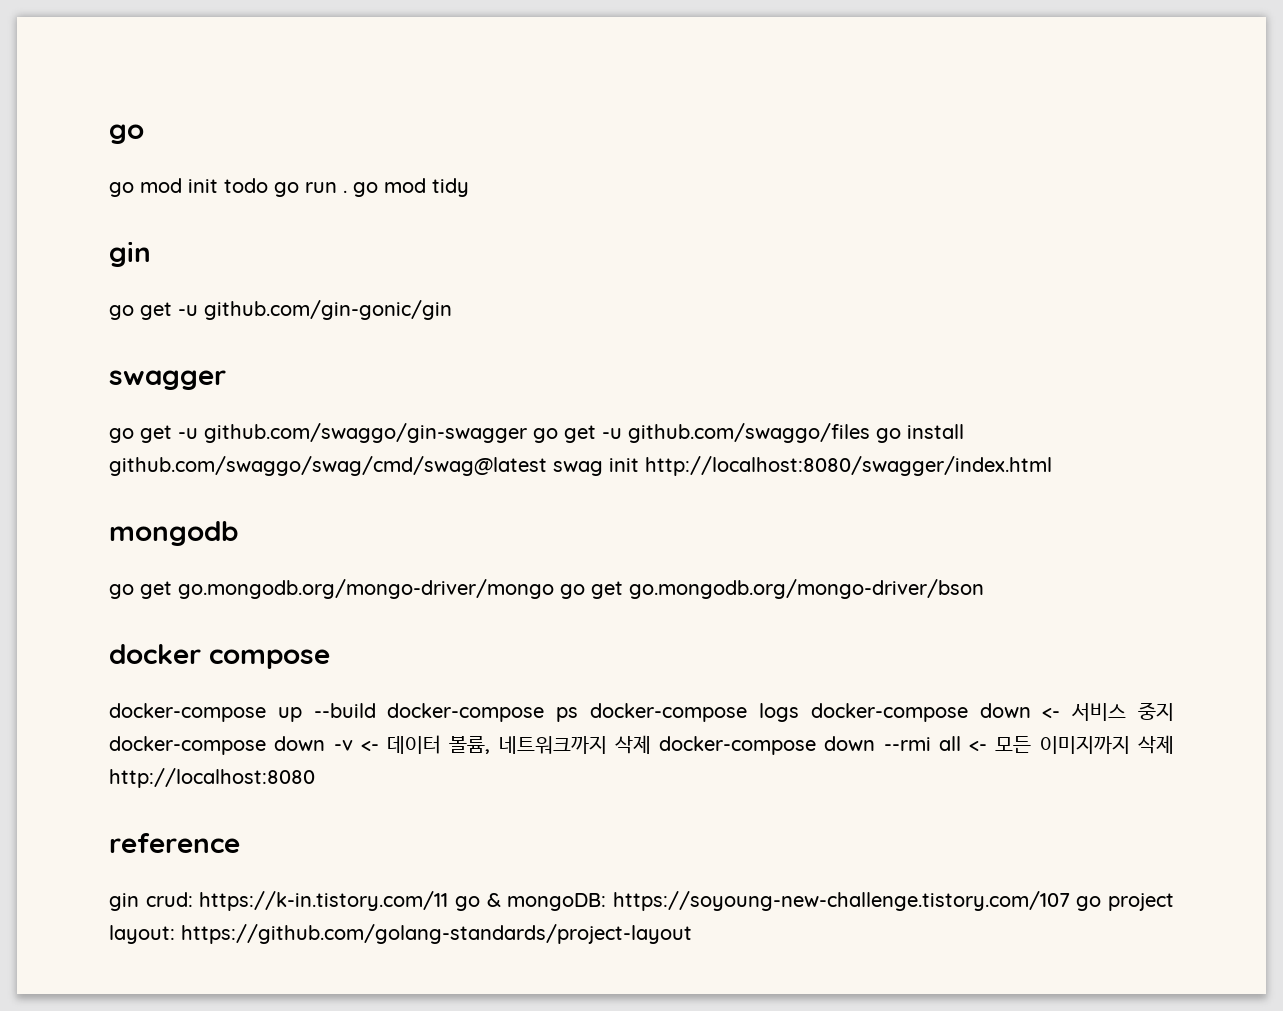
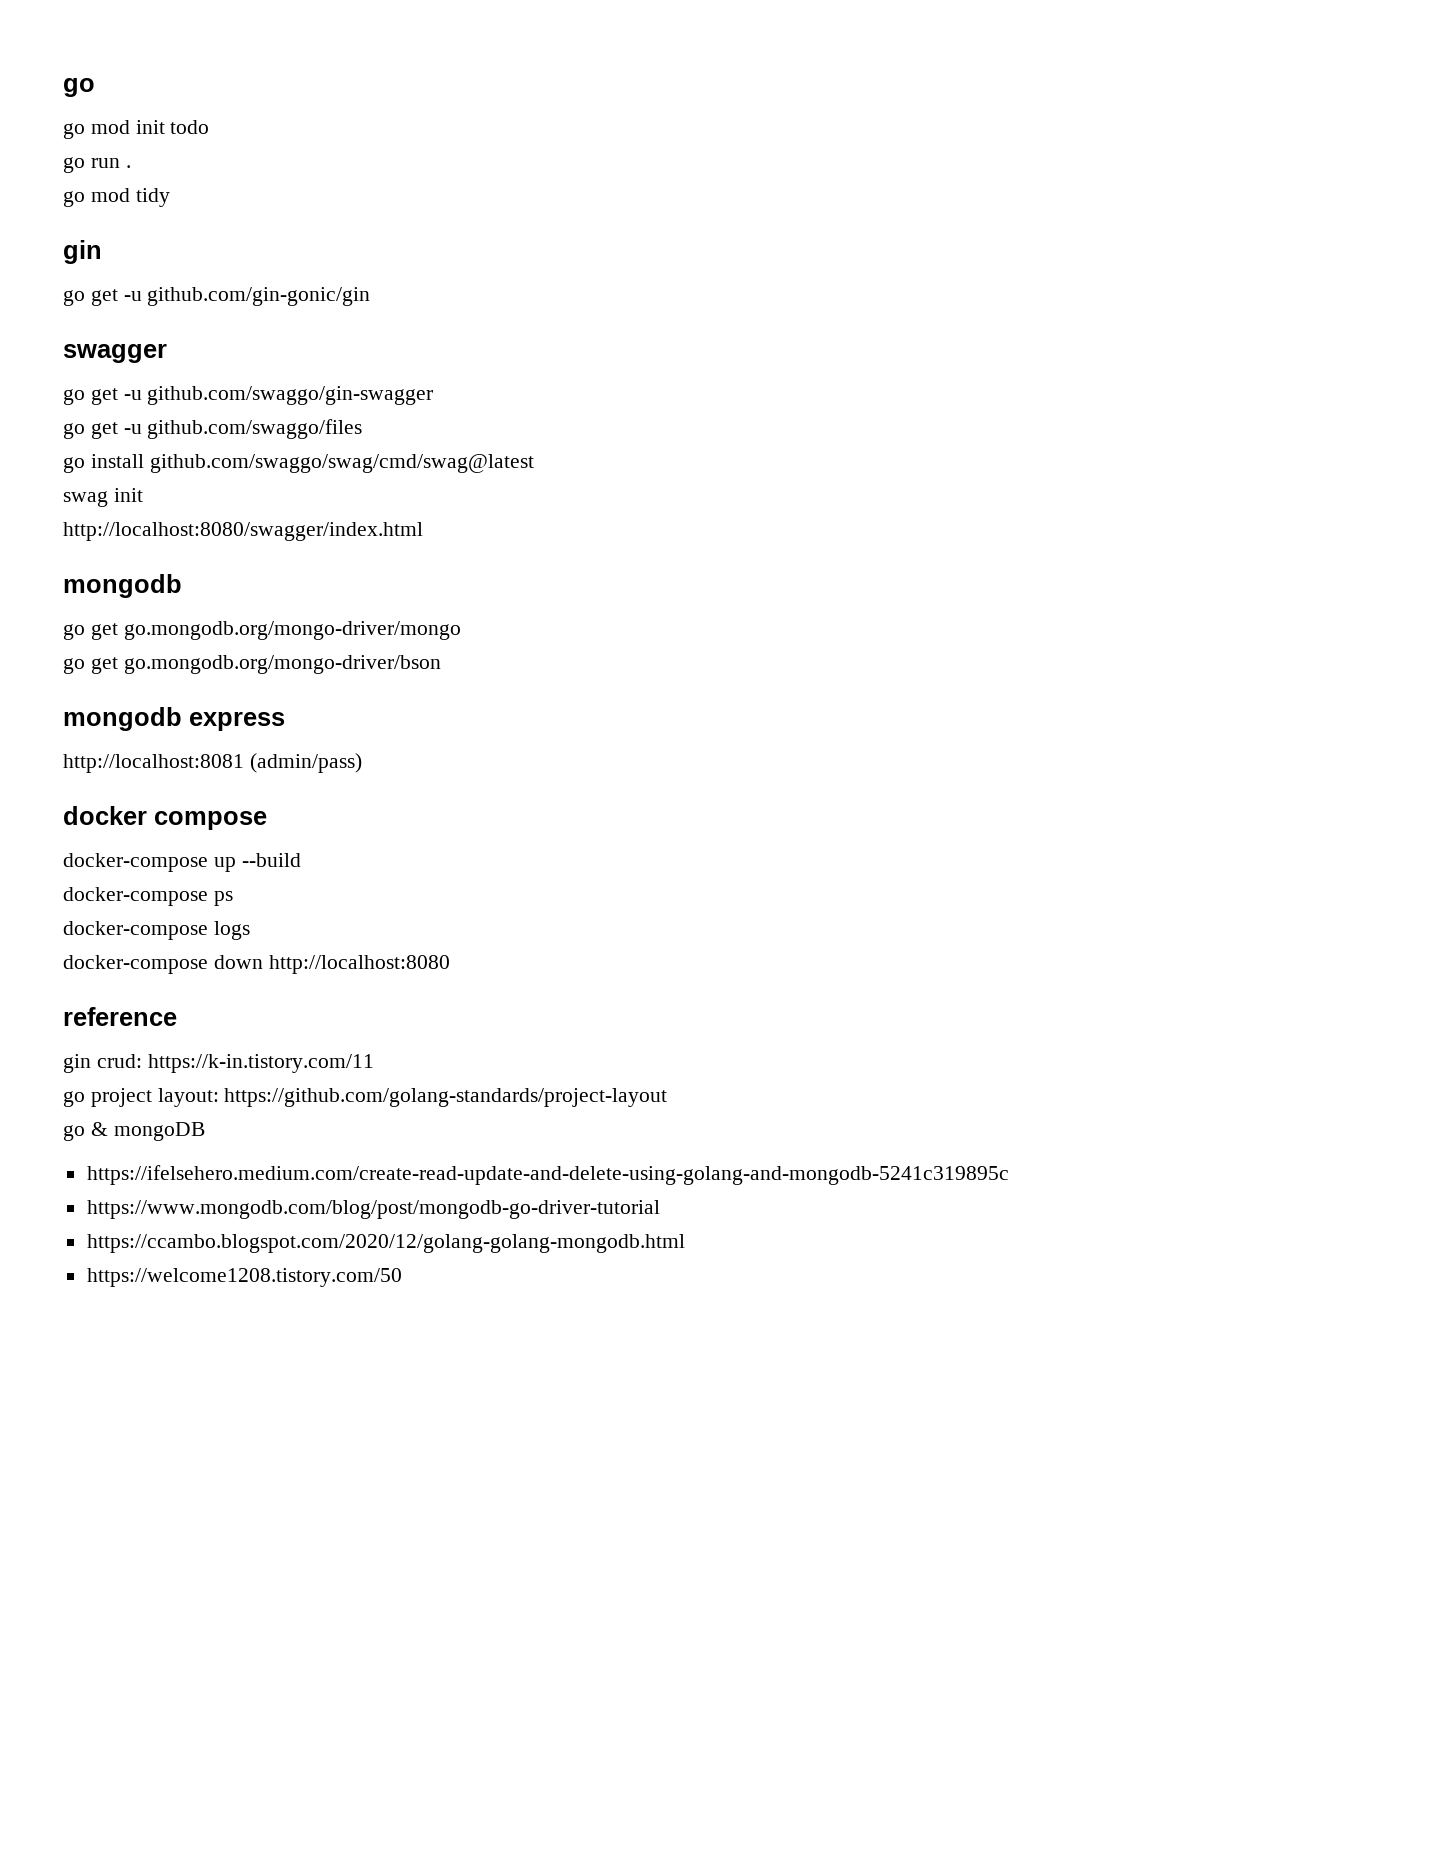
(268, 185) none -> (210, 127) //
(347, 191) none -> (131, 166) //
(527, 433) none -> (434, 395) //
(870, 433) none -> (363, 429) //
(547, 466) none -> (534, 463) //
(639, 465) none -> (143, 495) //
(554, 589) none -> (461, 630) //
(984, 589) none -> [63,707,285,731] [63,753,362,773] // mongodb express // http://localhost:8081 (admin/pass)
(376, 710) none -> (301, 860) //
(579, 714) none -> (233, 898) //
[810,702,1175,722] [109,735,1174,755] docker-compose down <- 서비스 중지 docker-compose down -v <- 데이터 볼륨, 네트워크까지 삭제 docker-compose down --rmi all <- 모든 이미지까지 삭제 -> [63,955,263,974] // docker-compose down
[454,891,1070,911] go & mongoDB: https://soyoung-new-challenge.tistory.com/107 -> (374, 1063) //
(692, 934) none -> [63,1122,205,1141] [86,1165,1009,1185] [86,1200,660,1219] [86,1234,685,1253] [86,1268,402,1287] // go & mongoDB // https://ifelsehero.medium.com/create-read-update-and-delete-using-golang-and-mongodb-5241c319895c // https://www.mongodb.com/blog/post/mongodb-go-driver-tutorial // https://ccambo.blogspot.com/2020/12/golang-golang-mongodb.html // https://welcome1208.tistory.com/50

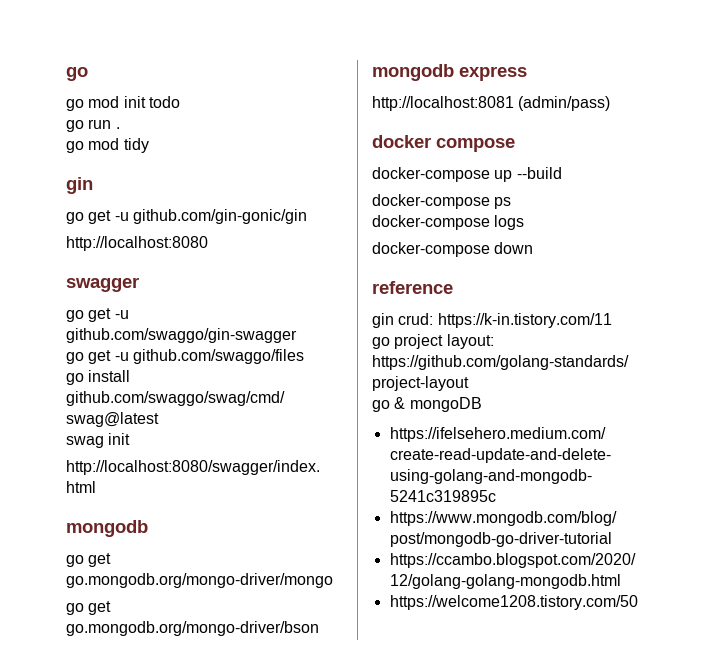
(371, 296) none -> [66,236,208,251] // http://localhost:8080
[268,955,450,974] http://localhost:8080 -> (534, 248) none

